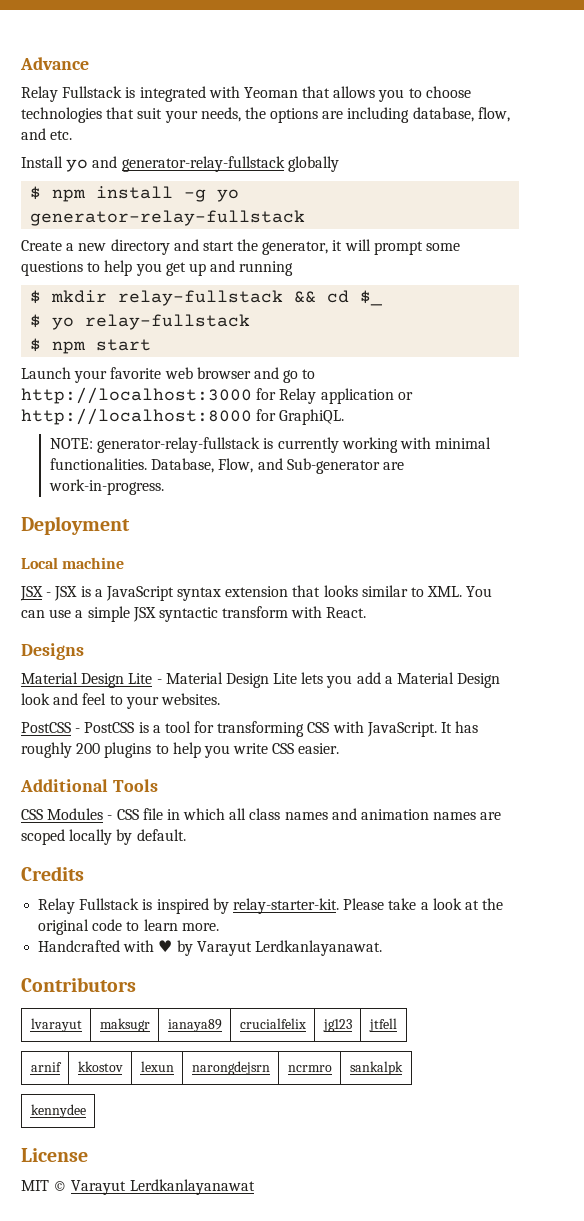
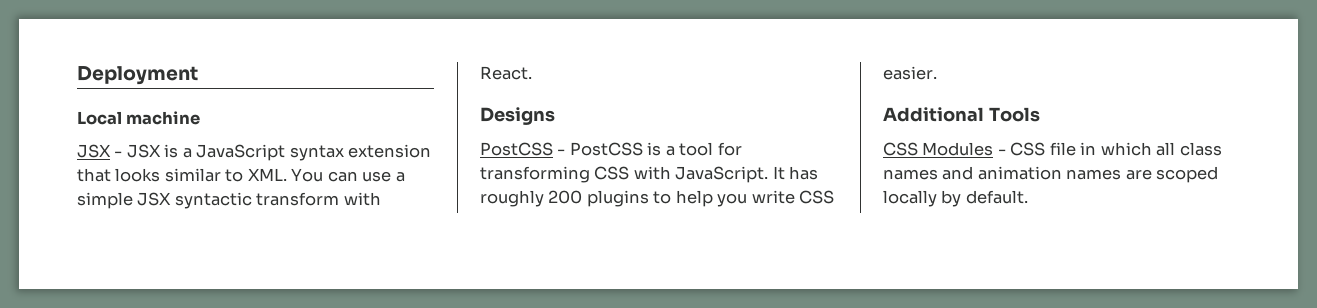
[20,57,89,70] [21,86,471,102] [21,107,510,123] [21,128,73,140] [21,156,339,172] [30,186,240,202] [30,210,306,226] [21,239,461,255] [21,260,294,276] [30,290,384,306] [30,314,251,330] [30,338,152,354] [21,367,316,383] [21,387,413,404] [21,408,345,425] [50,437,492,453] [50,458,404,474] [49,479,165,495] Advance // Relay Fullstack is integrated with Yeoman that allows you to choose technologies that suit your needs, the options are including database, flow, and etc. // Install yo and generator-relay-fullstack globally // $ npm install -g yo generator-relay-fullstack // Create a new directory and start the generator, it will prompt some questions to help you get up and running // $ mkdir relay-fullstack && cd $_ // $ yo relay-fullstack // $ npm start // Launch your favorite web browser and go to http://localhost:3000 for Relay application or http://localhost:8000 for GraphiQL. // NOTE: generator-relay-fullstack is currently working with minimal functionalities. Database, Flow, and Sub-generator are work-in-progress. // -> (77, 75) none
[21,672,501,688] [21,693,220,709] // Material Design Lite - Material Design Lite lets you add a Material Design look and feel to your websites. -> (555, 116) none
[21,866,84,881] [38,898,504,914] [38,919,219,935] [38,940,382,956] [21,977,136,992] [30,1018,82,1032] [99,1018,150,1032] [167,1019,222,1032] [239,1018,306,1029] [322,1019,352,1032] [369,1018,397,1032] [30,1062,62,1072] [77,1061,123,1072] [140,1061,174,1072] [191,1061,270,1075] [287,1065,332,1072] [349,1061,403,1075] [30,1104,86,1118] [21,1148,88,1162] [21,1179,255,1195] // Credits // Relay Fullstack is inspired by relay-starter-kit. Please take a look at the original code to learn more. // Handcrafted with ♥ by Varayut Lerdkanlayanawat. // Contributors // lvarayut | maksugr | ianaya89 | crucialfelix | jg123 | jtfell // arnif | kkostov | lexun | narongdejsrn | ncrmro | sankalpk // kennydee // License // MIT © Varayut Lerdkanlayanawat -> (1028, 197) none

